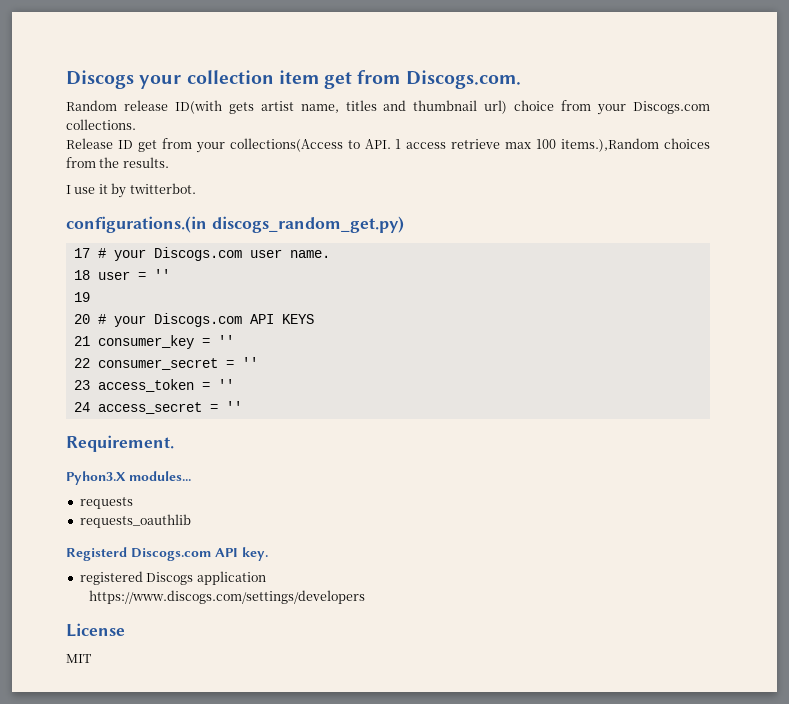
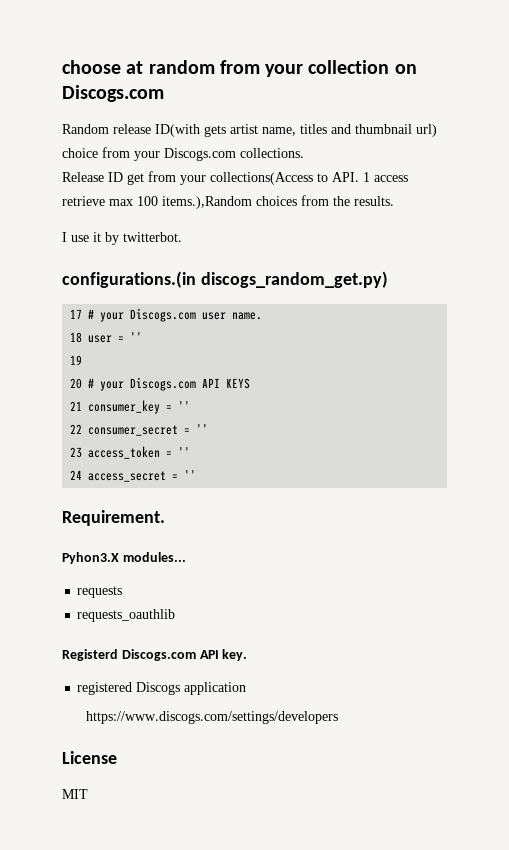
[66,70,521,89] Discogs your collection item get from Discogs.com. -> [62,60,417,77] [62,85,164,102] choose at random from your collection on Discogs.com

